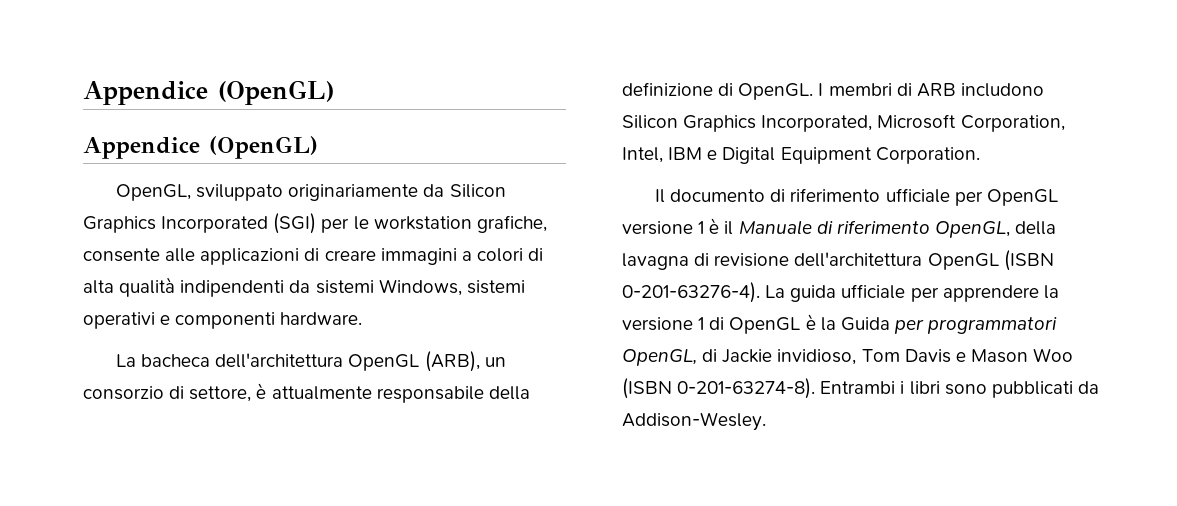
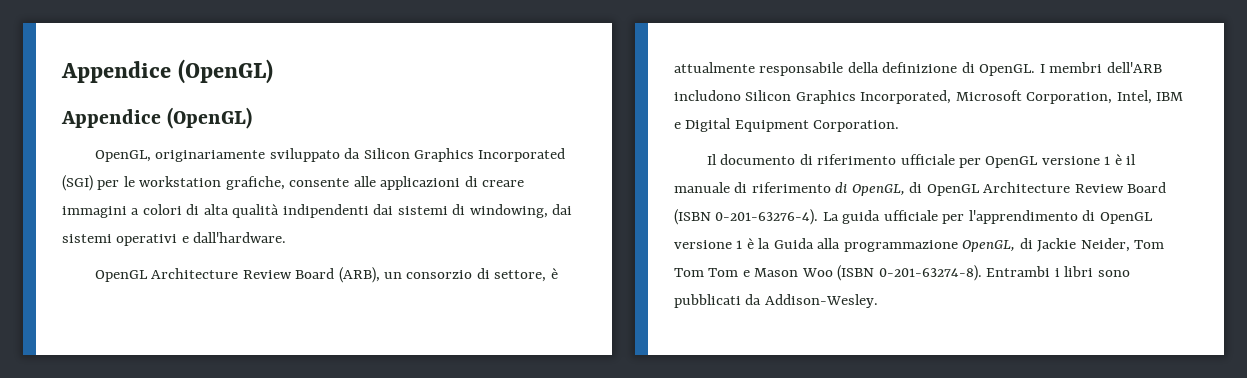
[196,184,419,201] sviluppato originariamente -> [155,148,340,162] originariamente sviluppato
[289,279,525,296] [83,312,363,329] [116,353,420,371] da sistemi Windows, sistemi operativi e componenti hardware. // La bacheca dell'architettura OpenGL -> [373,204,573,218] [62,232,287,246] [94,268,335,282] dai sistemi di windowing, dai sistemi operativi e dall'hardware. // OpenGL Architecture Review Board
[896,83,956,97] di ARB -> [1106,62,1162,73] dell'ARB
[738,220,1057,238] [622,252,999,270] Manuale di riferimento OpenGL, della lavagna di revisione dell'architettura OpenGL -> [674,182,1167,196] manuale di riferimento di OpenGL, di OpenGL Architecture Review Board
[942,285,1059,302] [622,317,801,334] apprendere la versione 1 di OpenGL -> [968,210,1153,224] [674,240,743,249] l'apprendimento di OpenGL versione 1
[893,317,1058,334] per programmatori -> [817,238,958,252] alla programmazione
[777,349,951,365] invidioso, Tom Davis -> [1080,238,1165,252] [674,268,739,277] Neider, Tom Tom Tom

